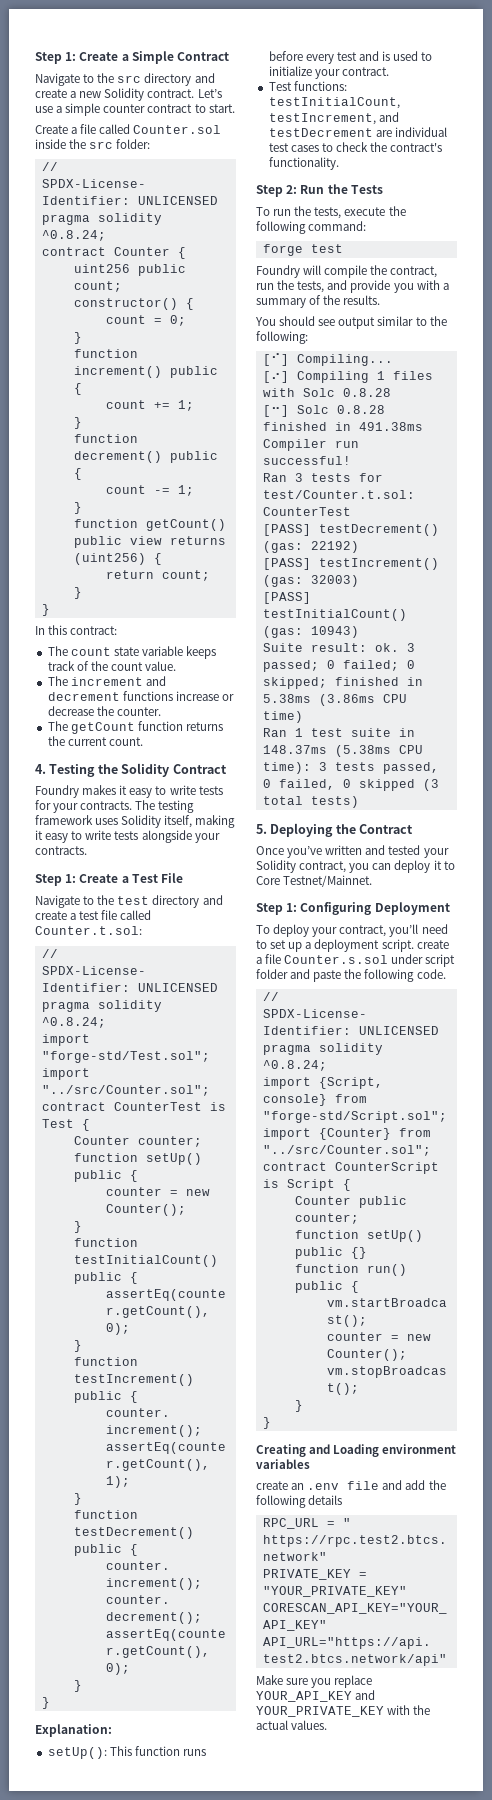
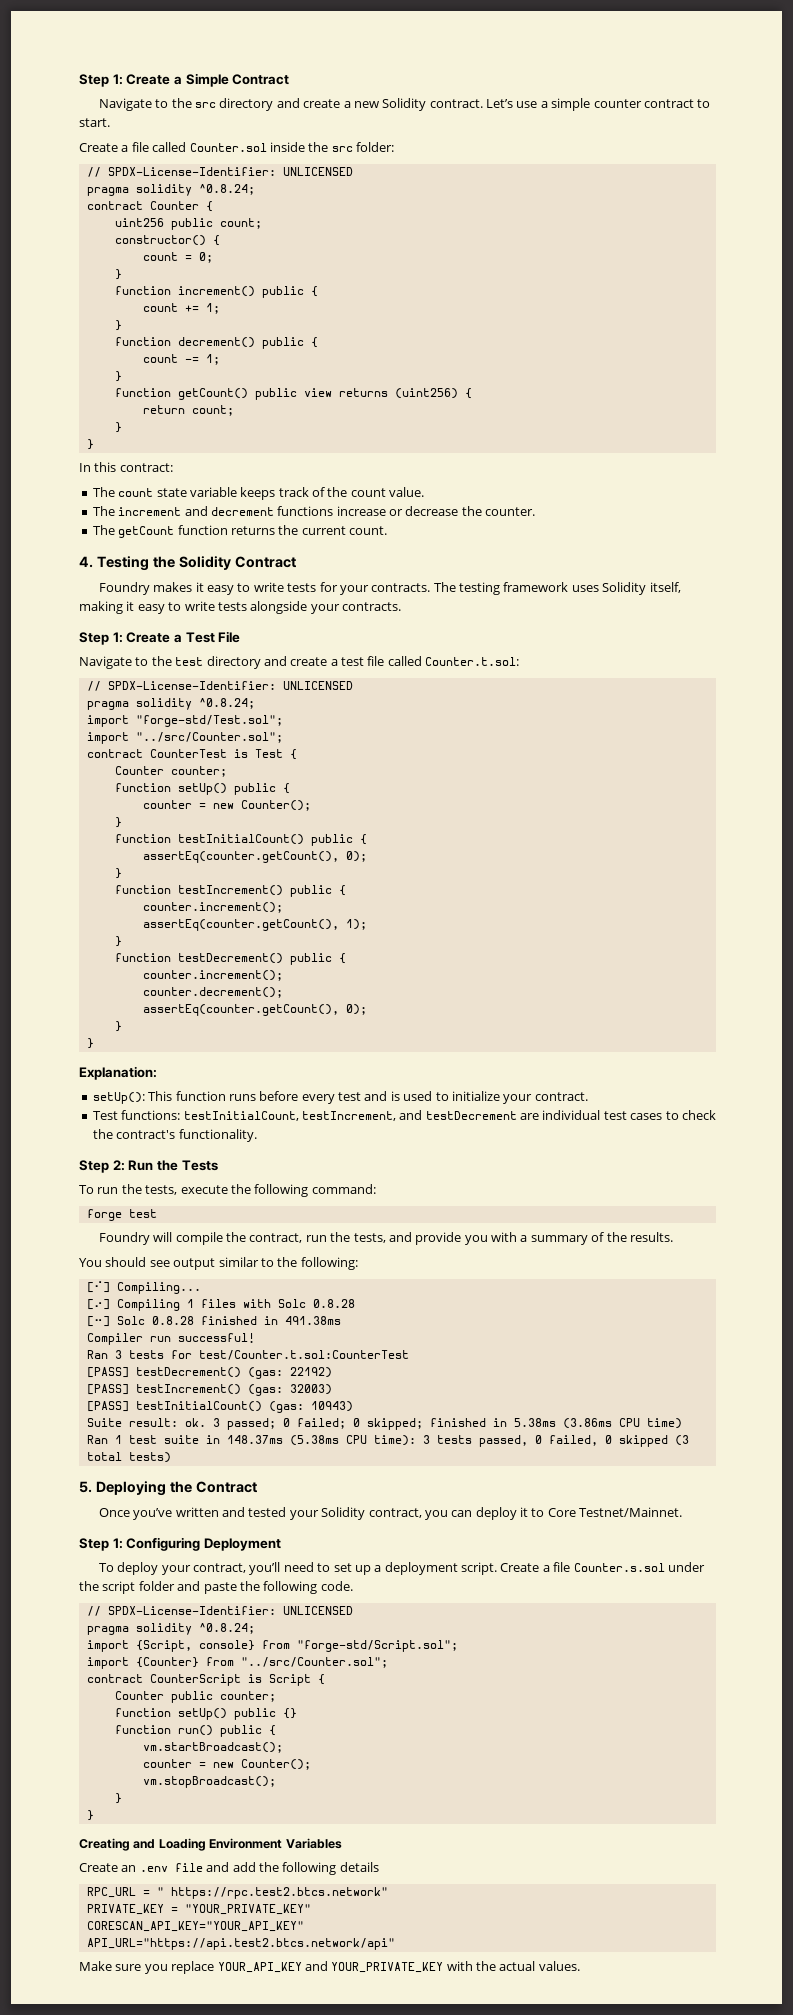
[416,940,449,949] create -> [500,1563,540,1572] Create
(424, 959) none -> [79,1581,99,1591] the
[382,1444,457,1454] [256,1459,310,1469] [256,1481,288,1490] environment variables // create -> [209,1838,342,1849] [79,1863,118,1872] Environment Variables // Create

